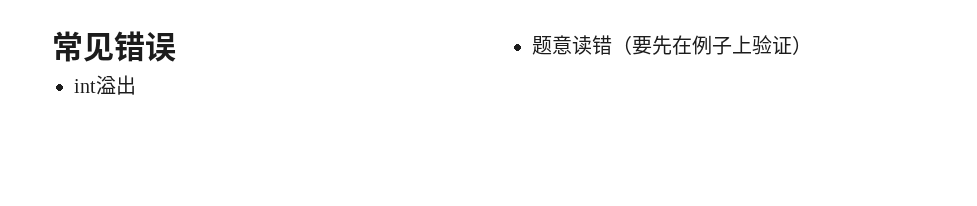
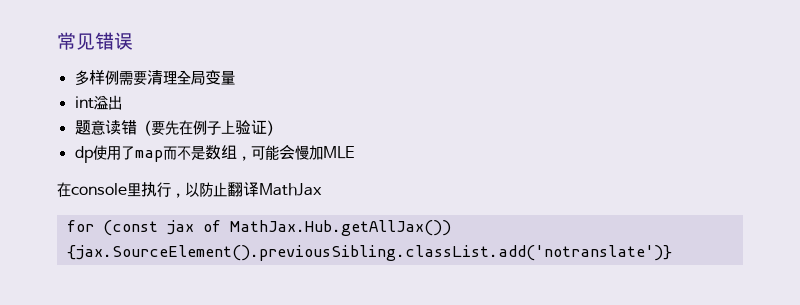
(176, 47) none -> [74,70,235,86] // 多样例需要清理全局变量
(812, 45) none -> [74,144,355,163] [57,182,322,198] [66,220,451,236] [66,245,672,261] // dp使用了map而不是数组，可能会慢加MLE // 在console里执行，以防止翻译MathJax // for (const jax of MathJax.Hub.getAllJax()) {jax.SourceElement().previousSibling.classList.add('notranslate')}

